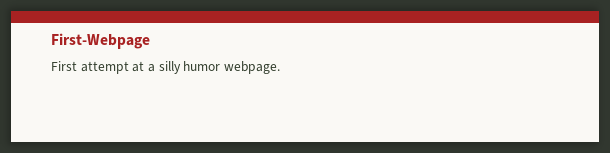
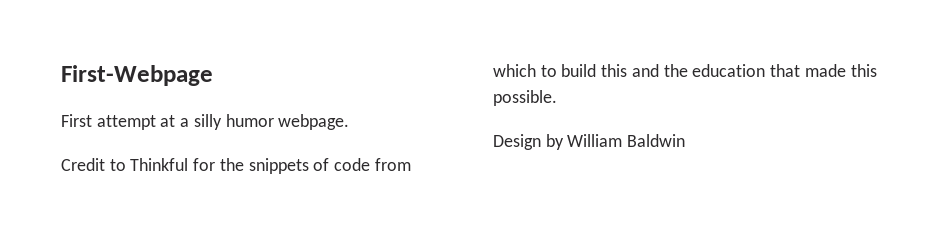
(280, 67) none -> [61,158,411,174] [493,64,877,77] [493,90,557,106] [493,134,686,150] // Credit to Thinkful for the snippets of code from which to build this and the education that made this possible. // Design by William Baldwin

